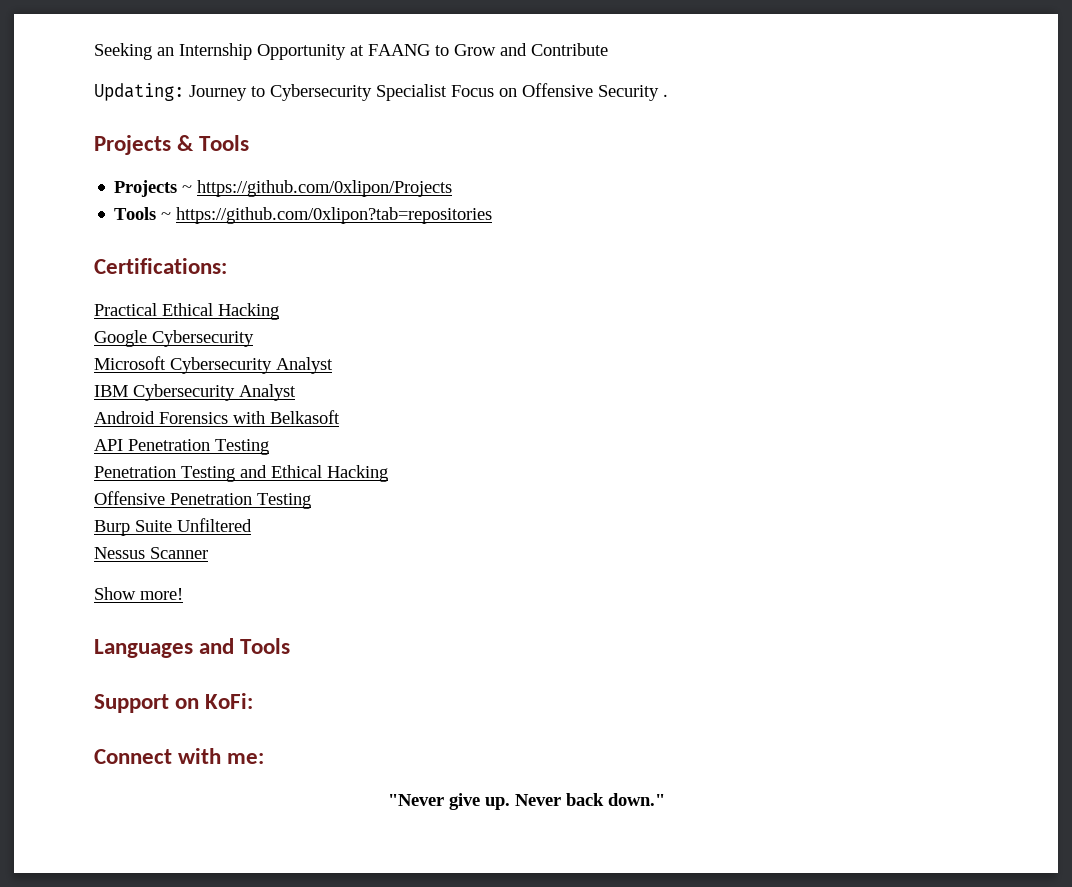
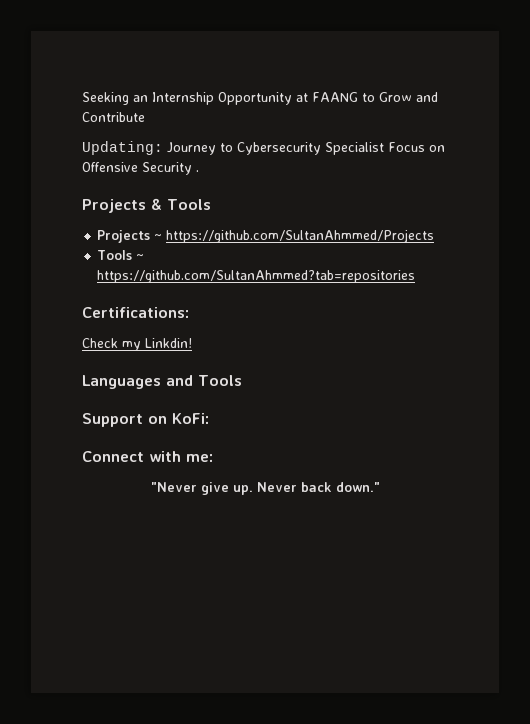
[197,180,453,197] https://github.com/0xlipon/Projects -> [166,229,435,243] https://github.com/SultanAhmmed/Projects
[176,207,493,224] https://github.com/0xlipon?tab=repositories -> [97,270,416,283] https://github.com/SultanAhmmed?tab=repositories
[94,303,279,320] [94,330,254,347] [94,356,333,374] [94,384,296,401] [94,410,340,424] [94,439,269,455] [94,465,388,482] [94,491,311,509] [94,518,252,536] [94,547,208,559] [94,587,183,600] Practical Ethical Hacking // Google Cybersecurity // Microsoft Cybersecurity Analyst // IBM Cybersecurity Analyst // Android Forensics with Belkasoft // API Penetration Testing // Penetration Testing and Ethical Hacking // Offensive Penetration Testing // Burp Suite Unfiltered // Nessus Scanner // Show more! -> [82,338,192,351] Check my Linkdin!

